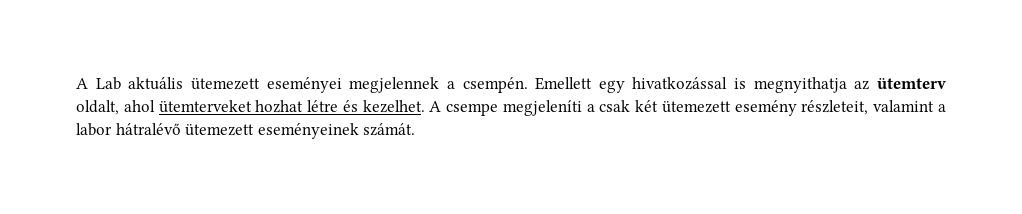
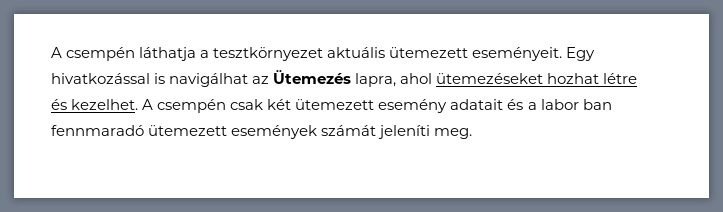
[76,77,946,93] [76,100,252,115] A Lab aktuális ütemezett eseményei megjelennek a csempén. Emellett egy hivatkozással is megnyithatja az ütemterv oldalt, ahol ütemterveket -> [51,47,596,61] [51,70,544,87] A csempén láthatja a tesztkörnyezet aktuális ütemezett eseményeit. Egy hivatkozással is navigálhat az Ütemezés lapra, ahol ütemezéseket
[446,100,595,116] csempe megjeleníti a -> [157,99,227,113] csempén
[801,100,946,115] [76,123,416,139] részleteit, valamint a labor hátralévő ütemezett eseményeinek számát. -> [450,99,612,110] [51,125,473,139] adatait és a labor ban fennmaradó ütemezett események számát jeleníti meg.

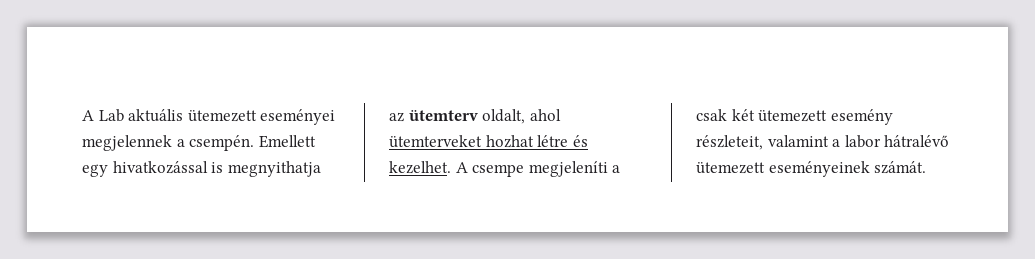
[51,47,596,61] [51,70,544,87] A csempén láthatja a tesztkörnyezet aktuális ütemezett eseményeit. Egy hivatkozással is navigálhat az Ütemezés lapra, ahol ütemezéseket -> [82,109,336,125] [82,135,316,151] [82,161,321,177] [389,109,561,124] [389,135,482,148] A Lab aktuális ütemezett eseményei megjelennek a csempén. Emellett egy hivatkozással is megnyithatja az ütemterv oldalt, ahol ütemterveket
[157,99,227,113] csempén -> [472,161,621,177] csempe megjeleníti a
[450,99,612,110] [51,125,473,139] adatait és a labor ban fennmaradó ütemezett események számát jeleníti meg. -> [696,135,950,150] [696,161,927,177] részleteit, valamint a labor hátralévő ütemezett eseményeinek számát.

